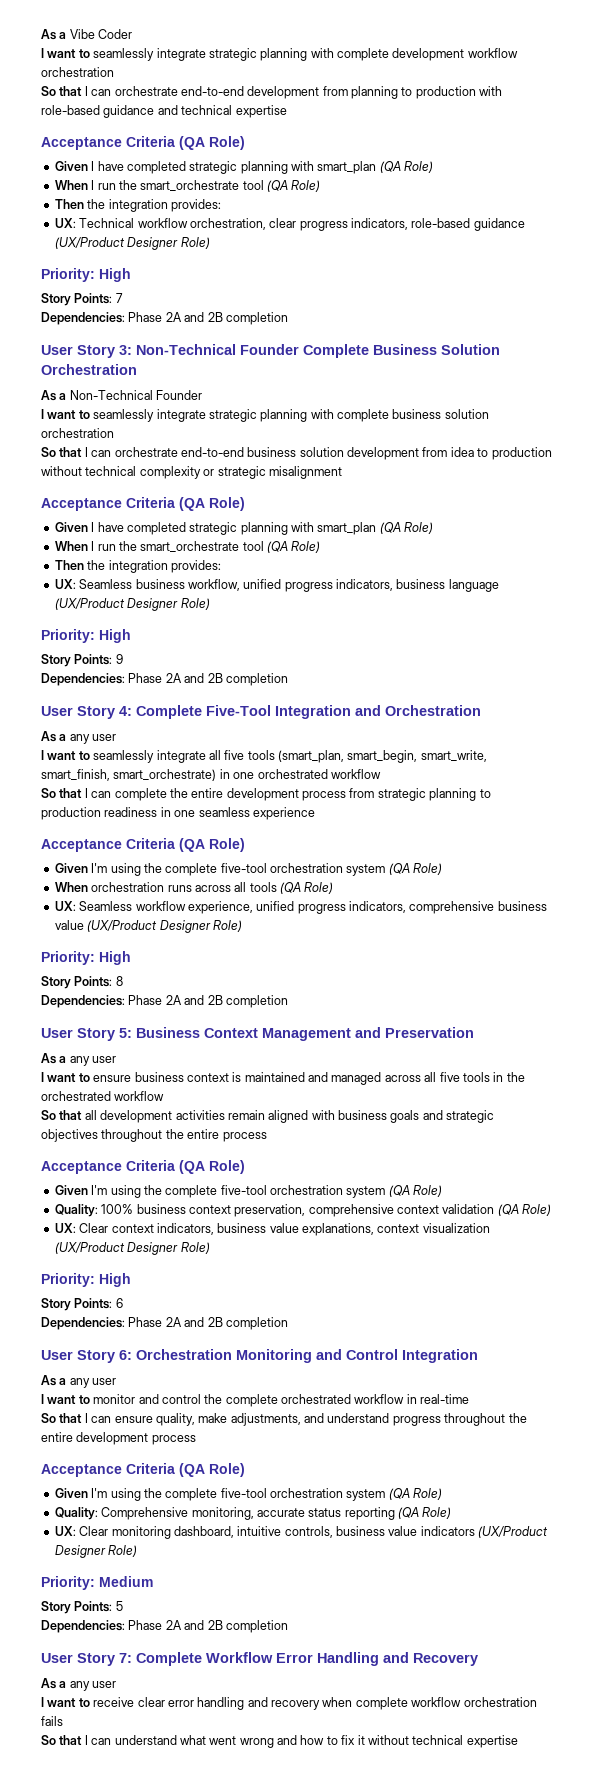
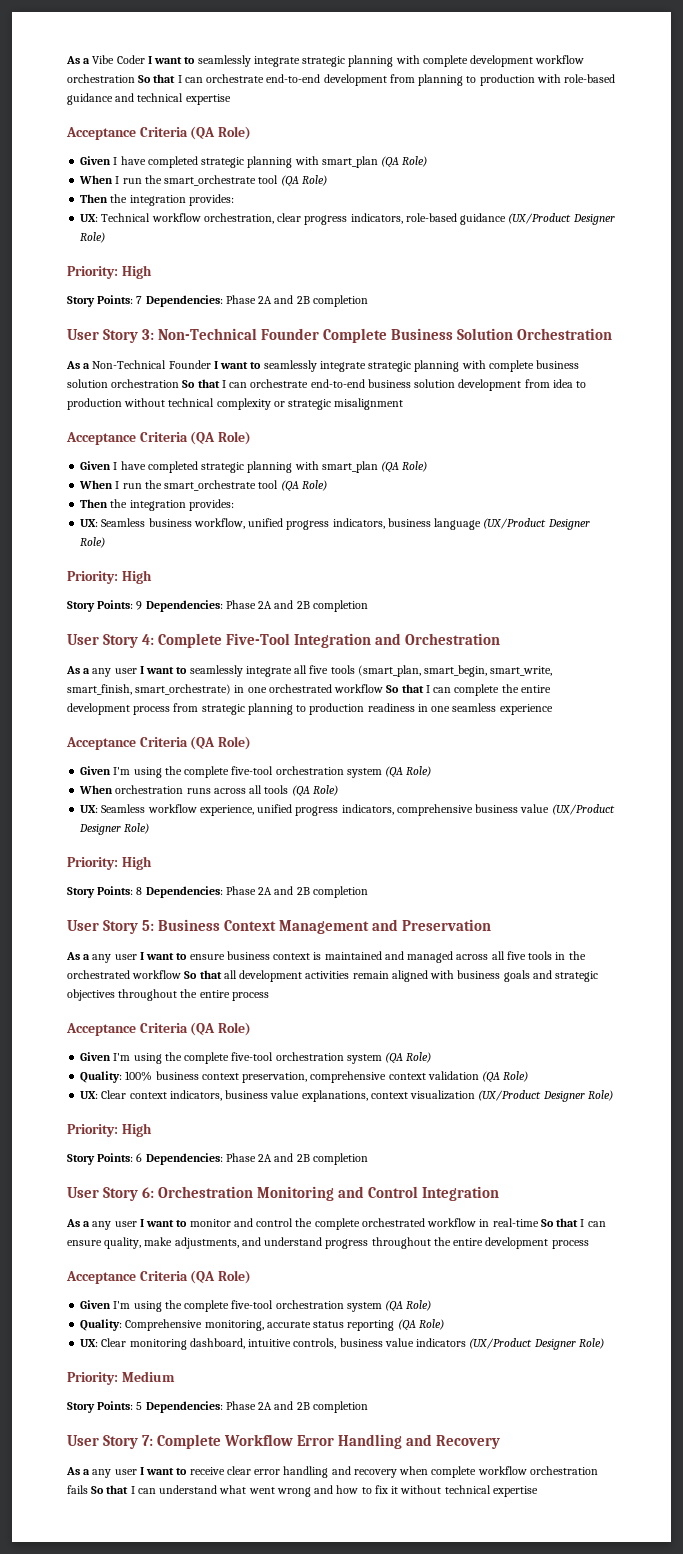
(133, 34) // -> (145, 59) none
(114, 72) // -> (135, 78) none
(123, 298) // -> (143, 300) none
(203, 395) // -> (211, 364) none
(114, 433) // -> (180, 383) none
(123, 659) // -> (143, 605) none
(117, 737) // -> (137, 671) none
(381, 774) // -> (384, 688) none
(123, 981) // -> (143, 891) none
(117, 1059) // -> (137, 957) none
(165, 1096) // -> (182, 974) none
(123, 1303) // -> (143, 1157) none
(117, 1381) // -> (137, 1224) none
(470, 1399) // -> (539, 1222) none
(123, 1606) // -> (143, 1406) none
(117, 1684) // -> (137, 1472) none
(63, 1721) // -> (88, 1489) none

